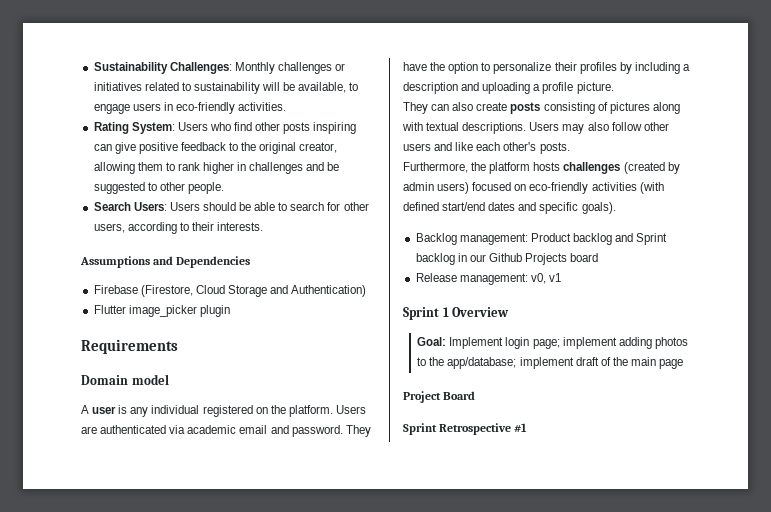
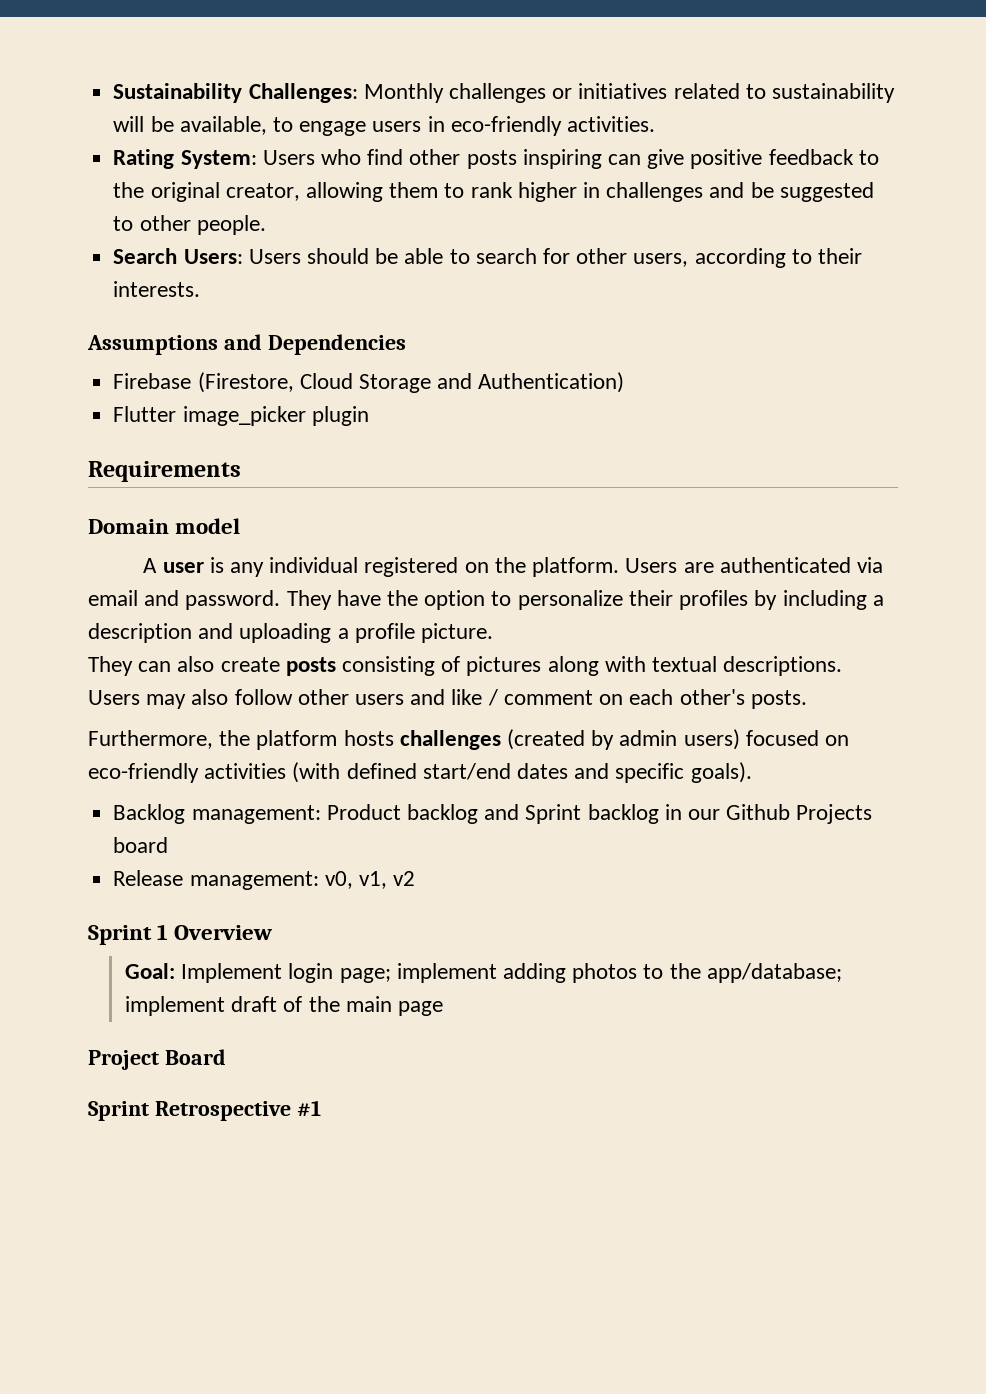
[187,425,237,434] academic -> (883, 565) none
(474, 146) none -> [487,689,624,706] / comment on
[548,273,561,282] v1 -> [358,871,416,889] v1, v2

